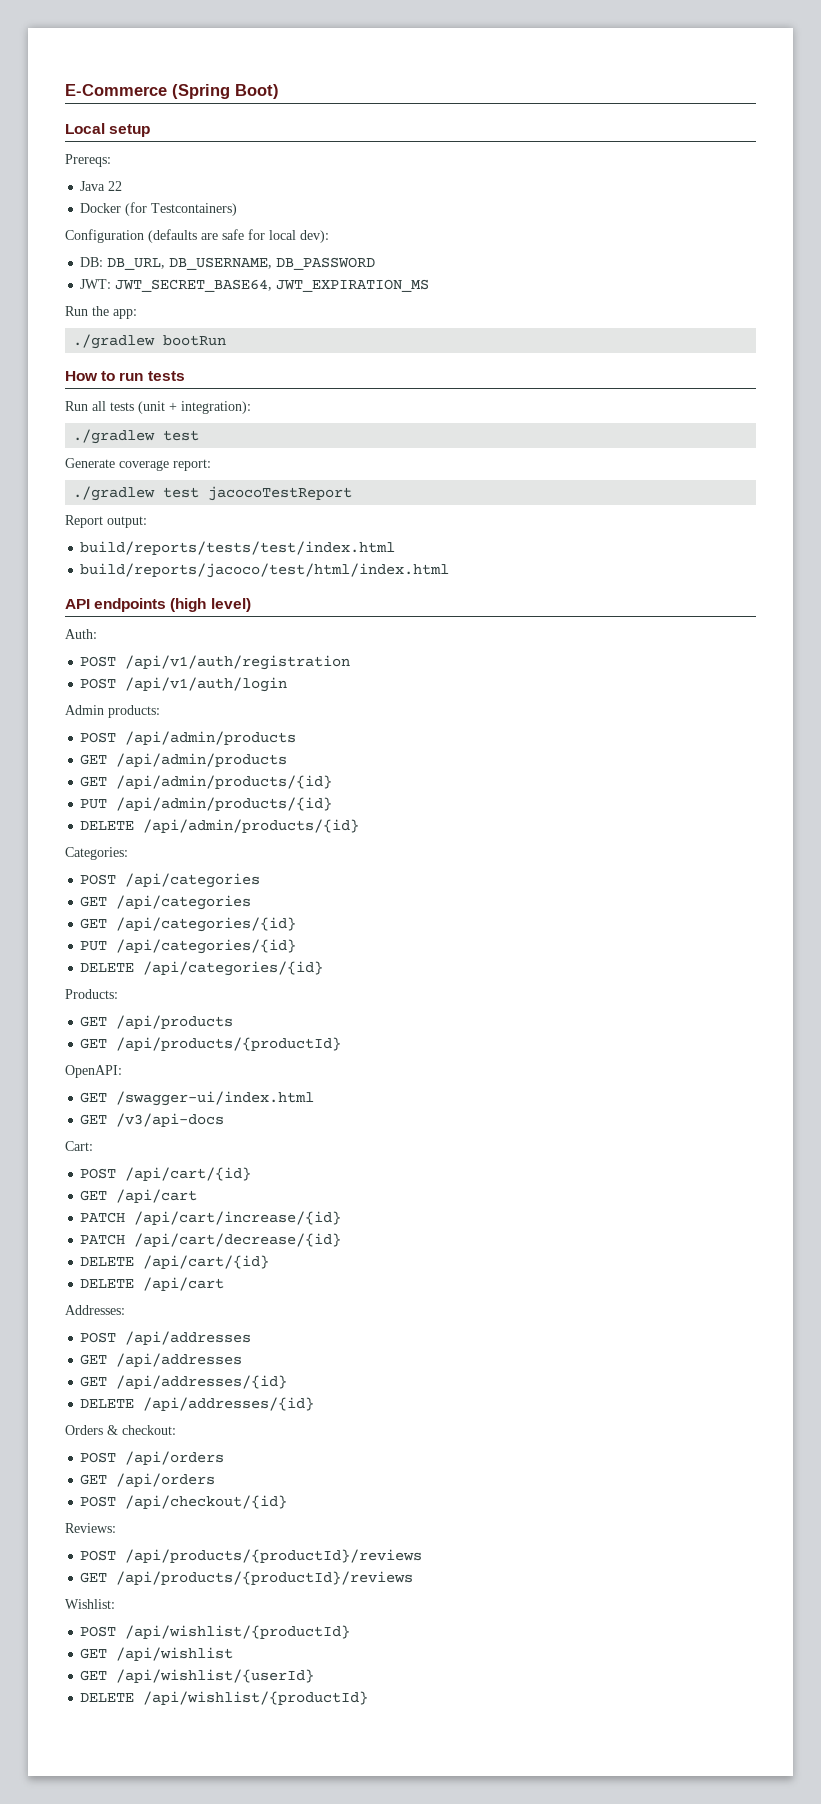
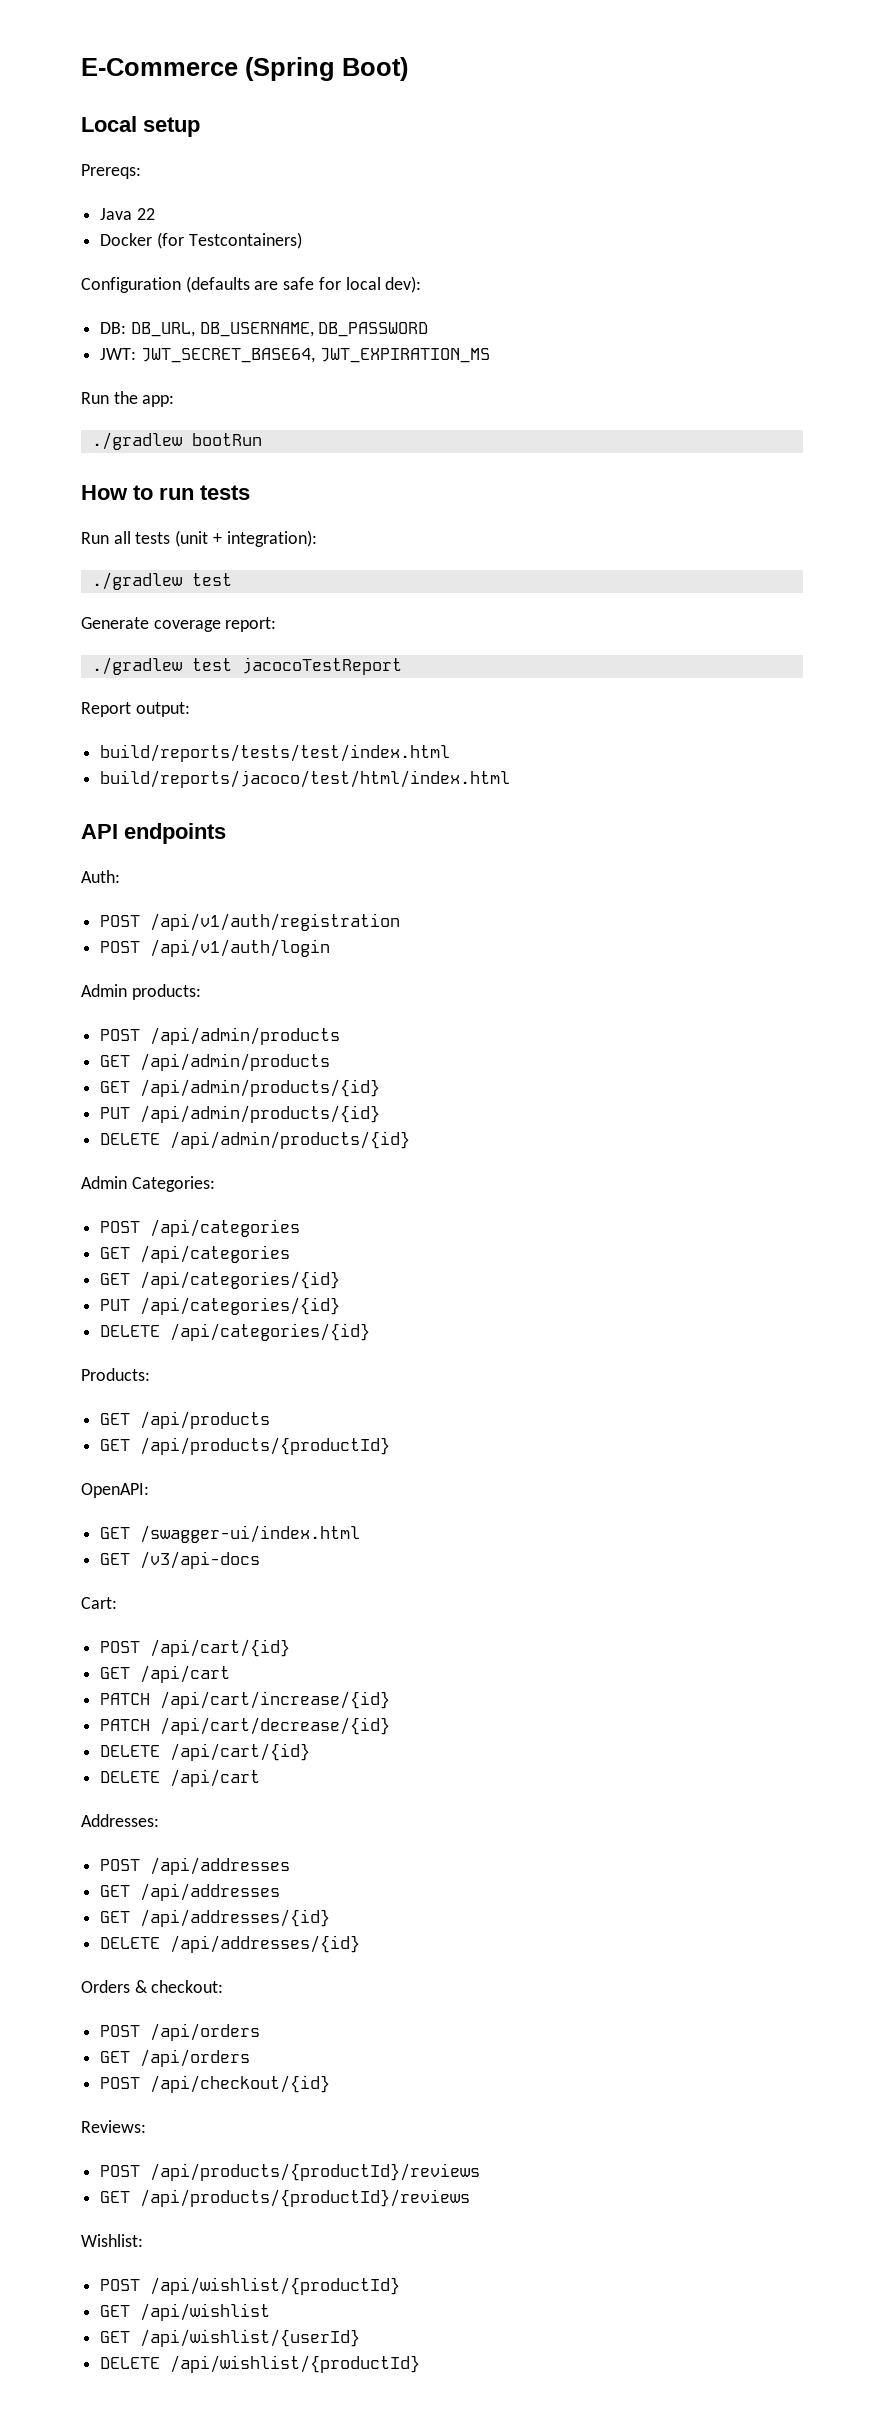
[170,598,251,612] (high level) -> (226, 833) none
(360, 826) none -> [81,1176,127,1189] Admin

